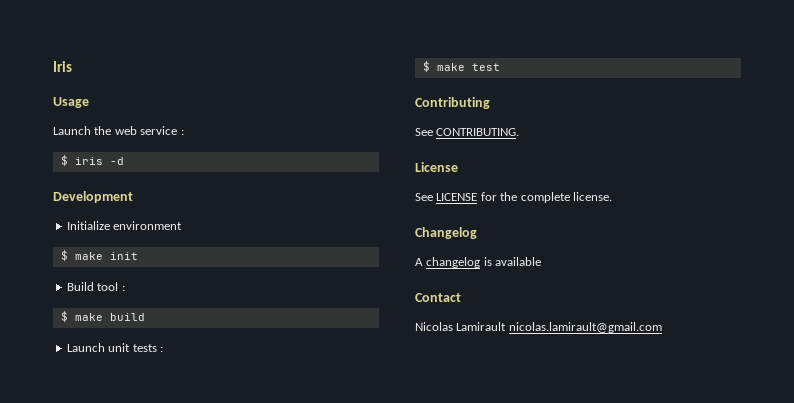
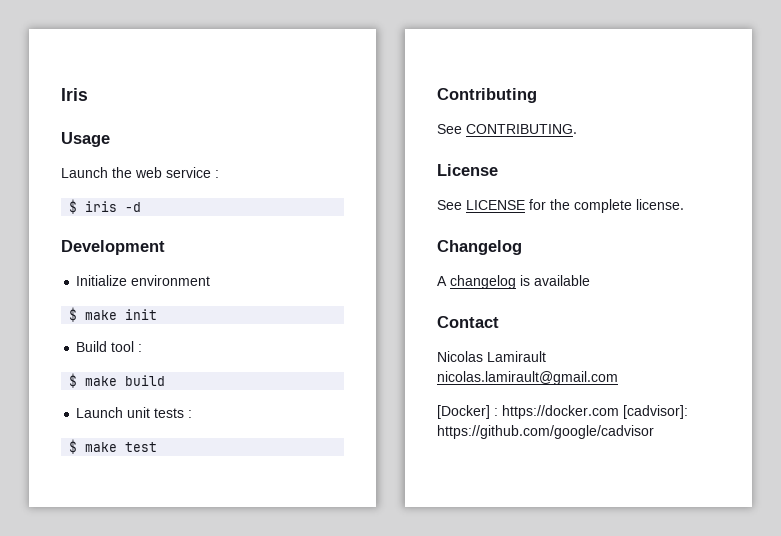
(662, 327) none -> [437,405,688,419] [437,425,654,439] // [Docker] : https://docker.com [cadvisor]: https://github.com/google/cadvisor

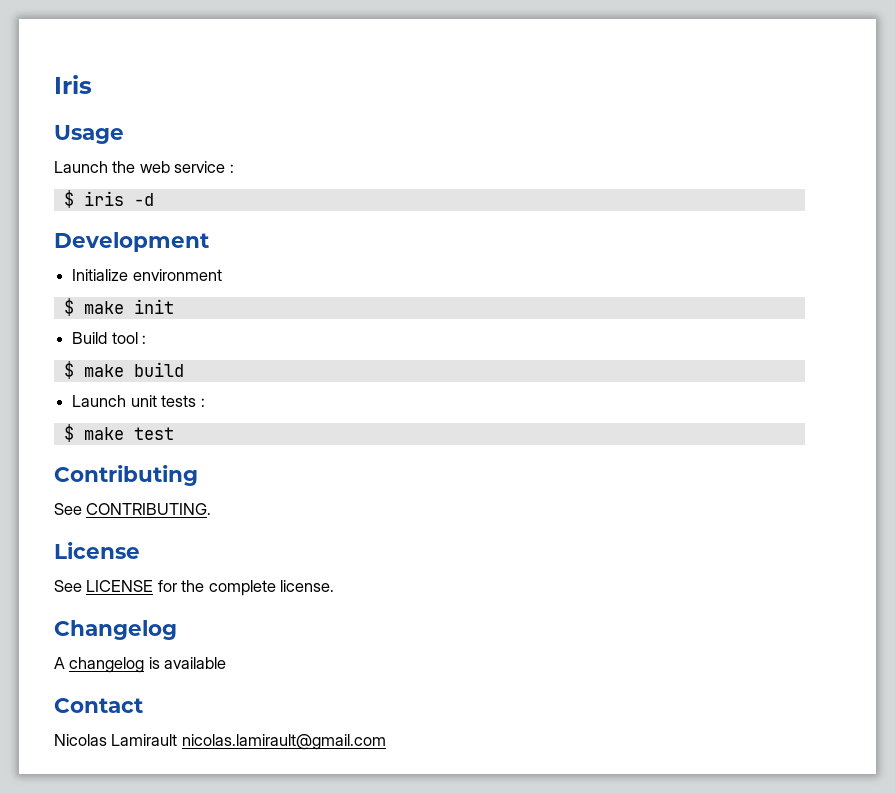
[437,405,688,419] [437,425,654,439] // [Docker] : https://docker.com [cadvisor]: https://github.com/google/cadvisor -> (386, 742) none

